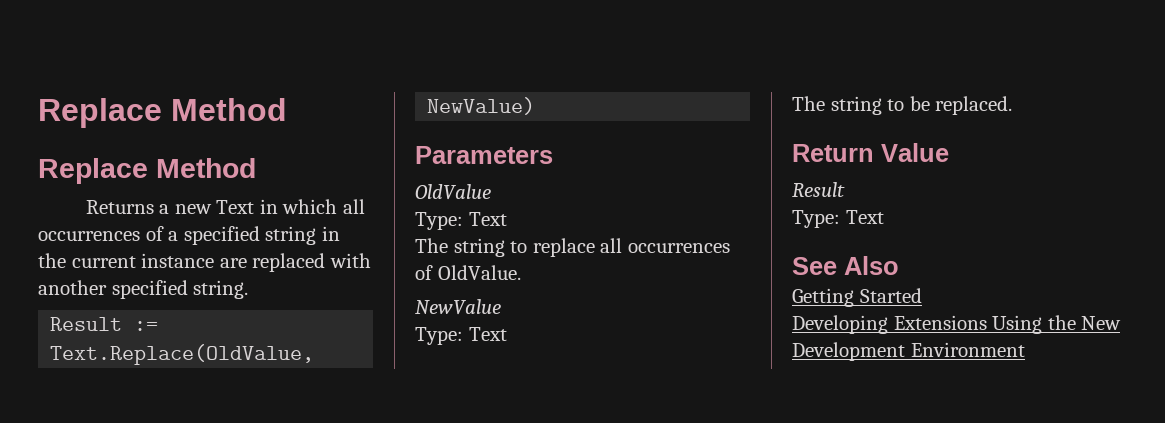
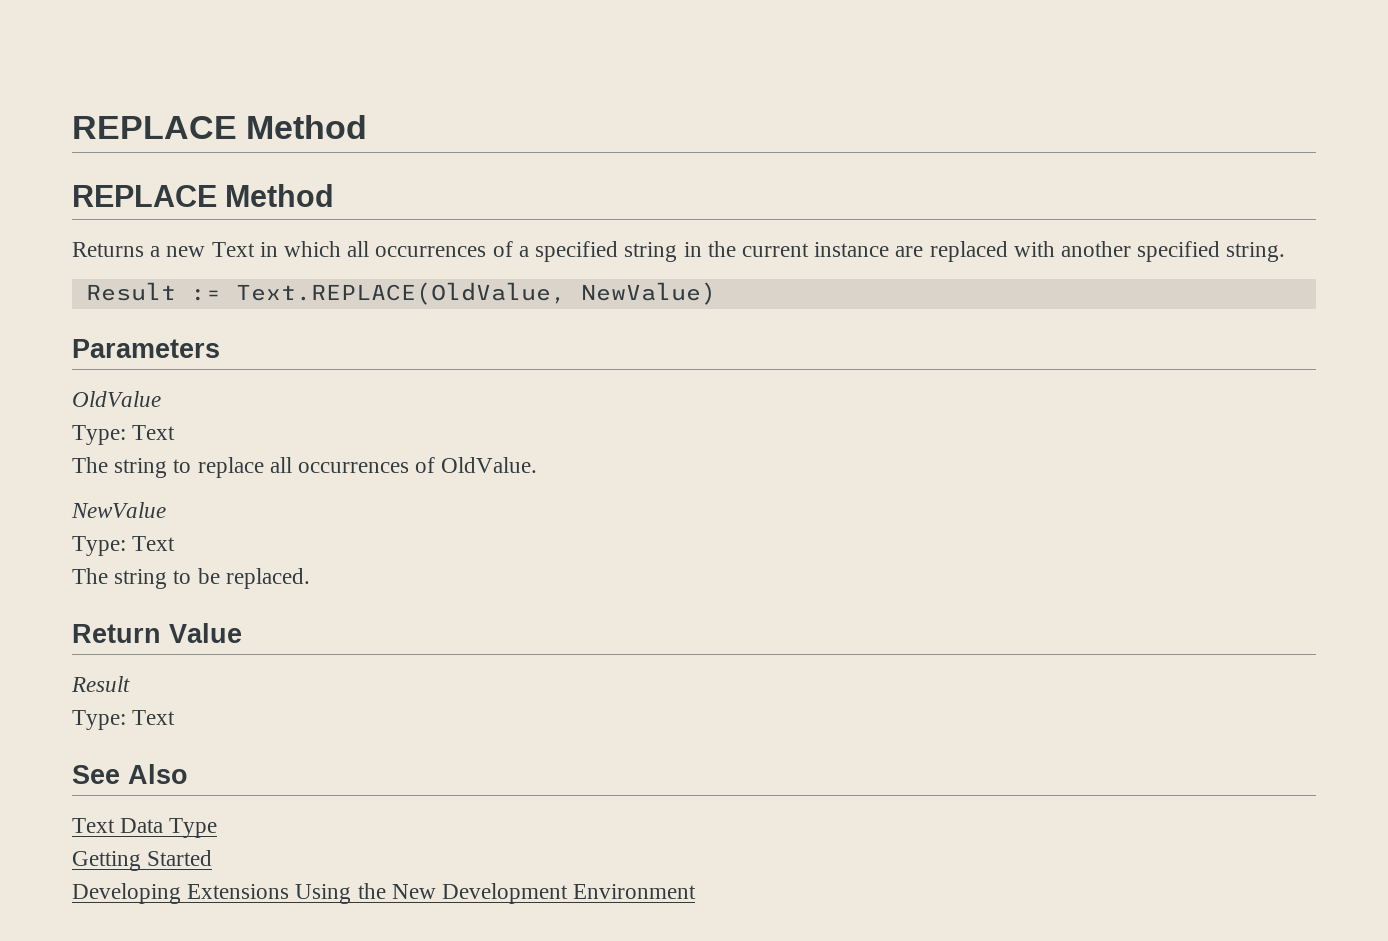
[38,98,287,128] [38,158,148,184] Replace Method // Replace -> [72,115,368,139] [72,185,217,207] REPLACE Method // REPLACE
[50,344,315,365] Text.Replace(OldValue, -> [235,282,566,305] Text.REPLACE(OldValue,
(899, 265) none -> [72,818,218,838] // Text Data Type

